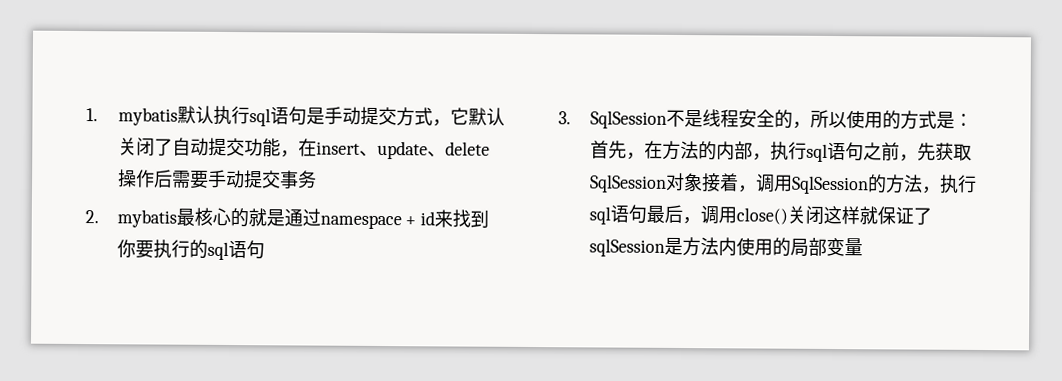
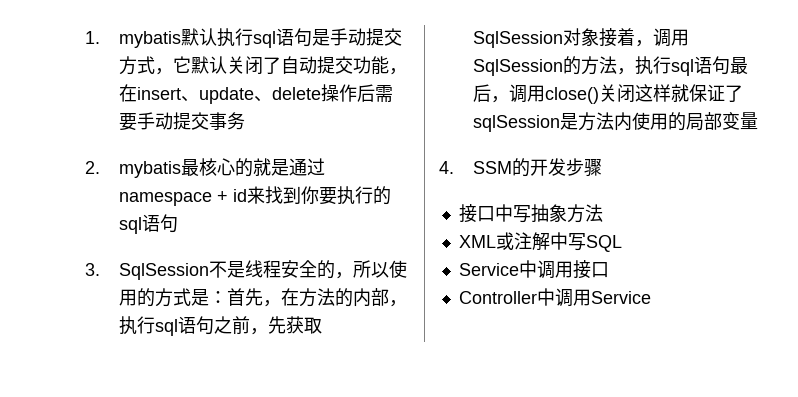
(863, 247) none -> [439,158,603,177] [458,204,603,223] [458,232,622,252] [458,260,609,279] [458,288,651,307] // 4. SSM的开发步骤 // 接口中写抽象方法 // XML或注解中写SQL // Service中调用接口 // Controller中调用Service

